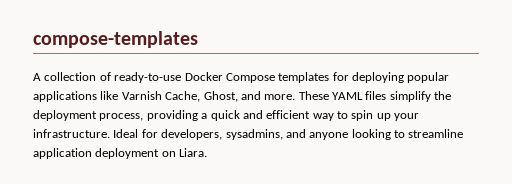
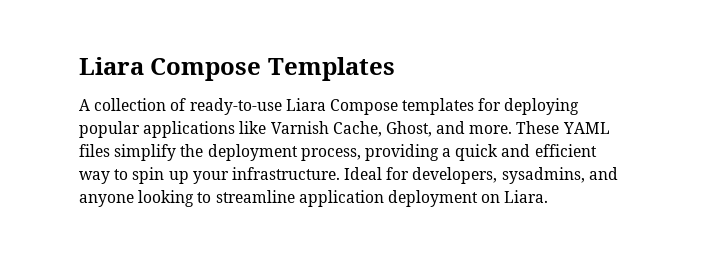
[33,31,198,48] compose-templates -> [79,57,395,81] Liara Compose Templates
[184,72,223,81] Docker -> [285,98,326,111] Liara

